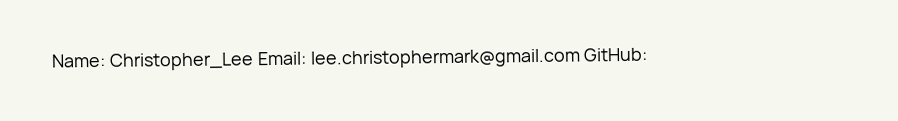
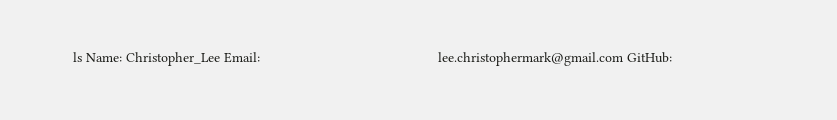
(51, 60) none -> [73,52,82,62] ls

